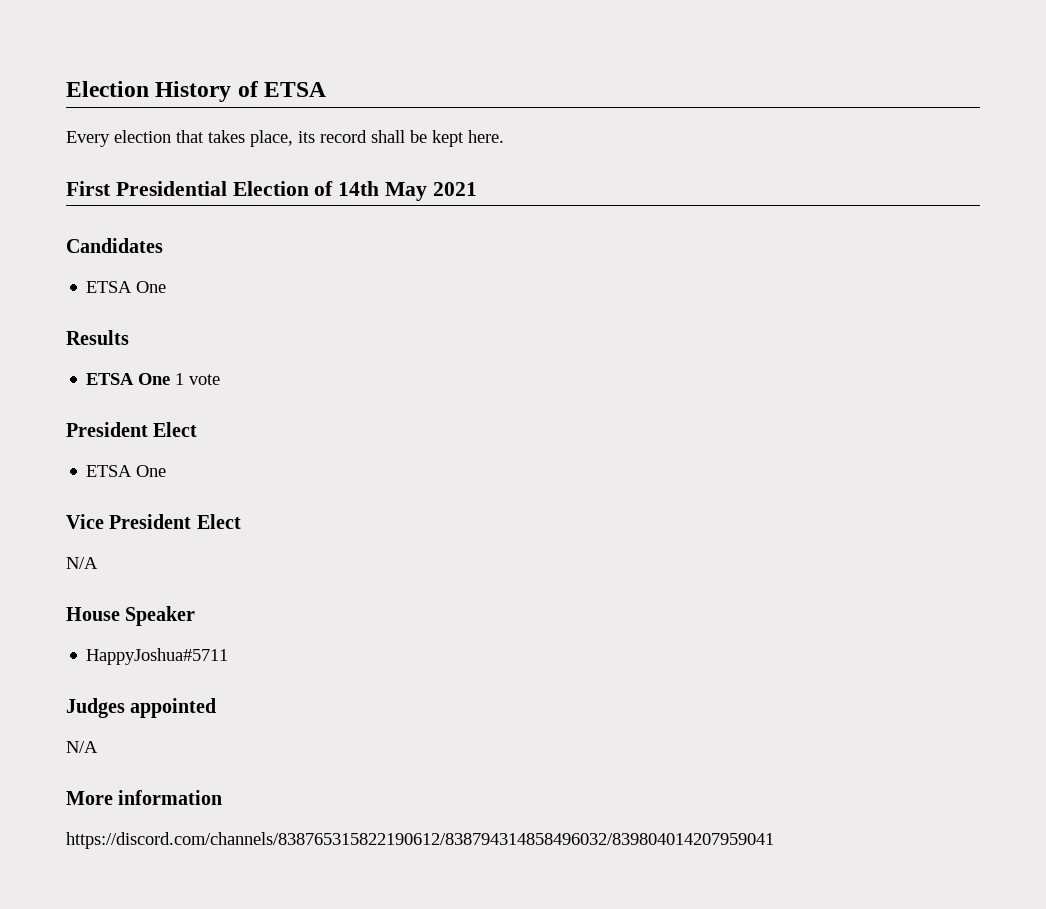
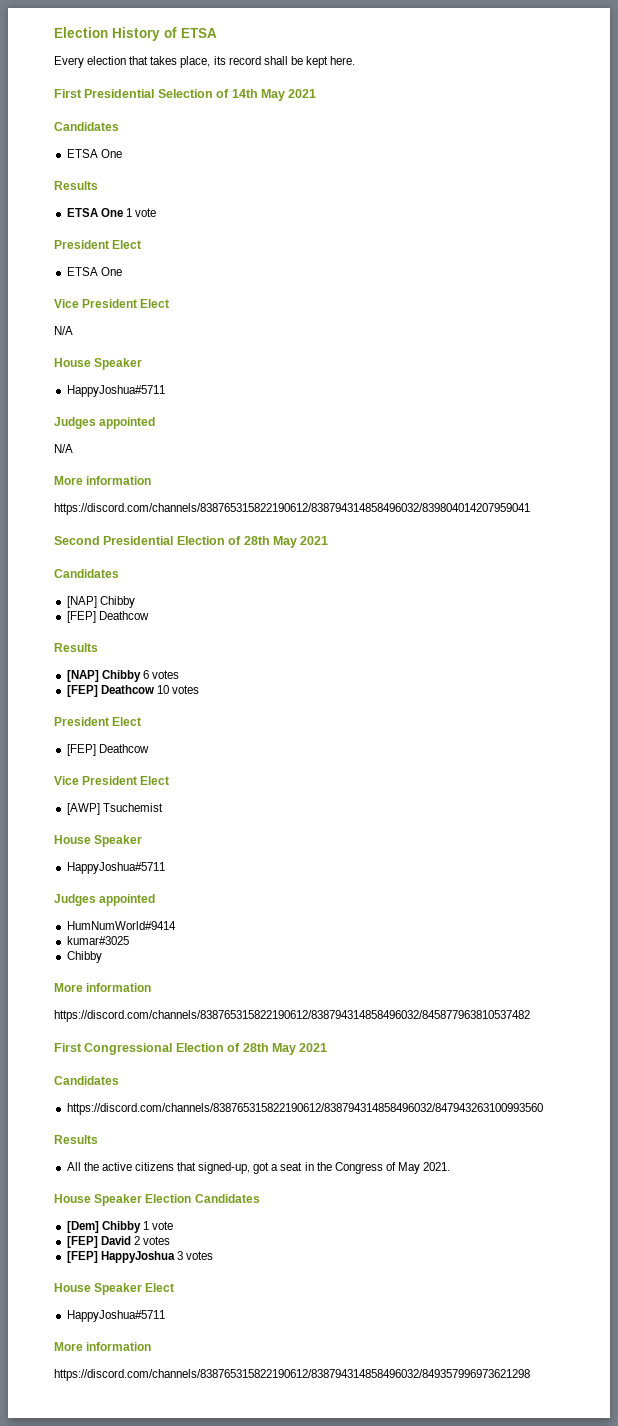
[232,181,309,196] Election -> [157,89,213,98] Selection
(774, 840) none -> [54,536,329,548] [54,569,119,578] [66,596,135,608] [66,611,149,623] [54,643,98,652] [66,670,179,682] [66,685,199,697] [54,717,142,726] [66,744,149,756] [54,776,170,785] [66,803,163,815] [54,835,143,847] [66,862,165,874] [54,894,156,906] [66,921,176,930] [66,936,129,945] [66,951,102,963] [54,983,152,992] [54,1010,530,1022] [54,1043,328,1055] [54,1076,119,1085] [66,1103,543,1115] [54,1135,98,1144] [66,1162,451,1174] [54,1194,260,1206] [66,1221,173,1233] [66,1236,170,1248] [66,1251,213,1263] [54,1283,175,1295] [66,1310,165,1322] [54,1342,152,1351] [54,1369,530,1381] // Second Presidential Election of 28th May 2021 // Candidates // [NAP] Chibby // [FEP] Deathcow // Results // [NAP] Chibby 6 votes // [FEP] Deathcow 10 votes // President Elect // [FEP] Deathcow // Vice President Elect // [AWP] Tsuchemist // House Speaker // HappyJoshua#5711 // Judges appointed // HumNumWorld#9414 // kumar#3025 // Chibby // More information // https://discord.com/channels/838765315822190612/838794314858496032/845877963810537482 // First Congressional Election of 28th May 2021 // Candidates // https://discord.com/channels/838765315822190612/838794314858496032/847943263100993560 // Results // All the active citizens that signed-up, got a seat in the Congress of May 2021. // House Speaker Election Candidates // [Dem] Chibby 1 vote // [FEP] David 2 votes // [FEP] HappyJoshua 3 votes // House Speaker Elect // HappyJoshua#5711 // More information // https://discord.com/channels/838765315822190612/838794314858496032/849357996973621298

